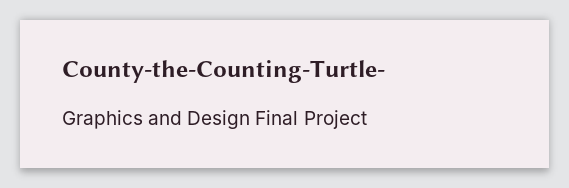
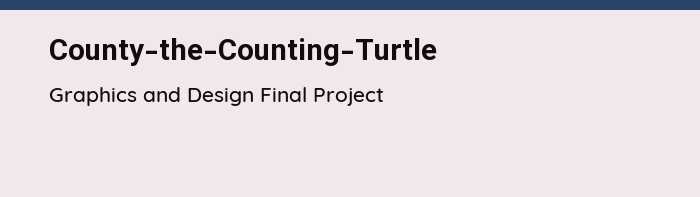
[62,60,385,83] County-the-Counting-Turtle- -> [49,38,437,66] County-the-Counting-Turtle

